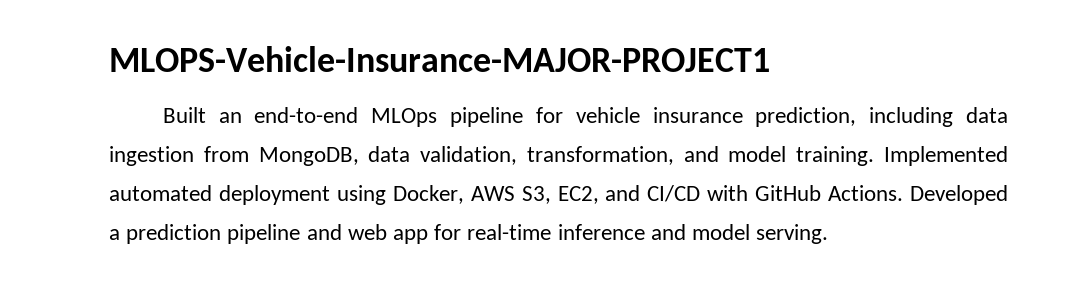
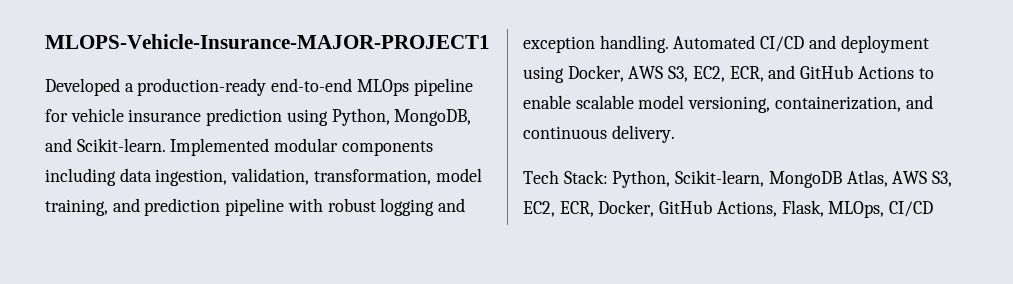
[162,107,242,123] Built an -> [45,78,267,96] Developed a production-ready
[755,107,1009,127] [109,146,1008,166] [109,185,212,201] prediction, including data ingestion from MongoDB, data validation, transformation, and model training. Implemented automated -> [206,108,472,126] [45,138,433,156] [45,168,482,186] [45,198,466,216] [523,35,836,53] prediction using Python, MongoDB, and Scikit-learn. Implemented modular components including data ingestion, validation, transformation, model training, and prediction pipeline with robust logging and exception handling. Automated CI/CD and
[605,185,1008,205] [109,224,829,244] and CI/CD with GitHub Actions. Developed a prediction pipeline and web app for real-time inference and model serving. -> [729,65,934,82] [523,95,933,113] [523,125,675,143] [523,170,953,188] [523,200,934,218] ECR, and GitHub Actions to enable scalable model versioning, containerization, and continuous delivery. // Tech Stack: Python, Scikit-learn, MongoDB Atlas, AWS S3, EC2, ECR, Docker, GitHub Actions, Flask, MLOps, CI/CD

